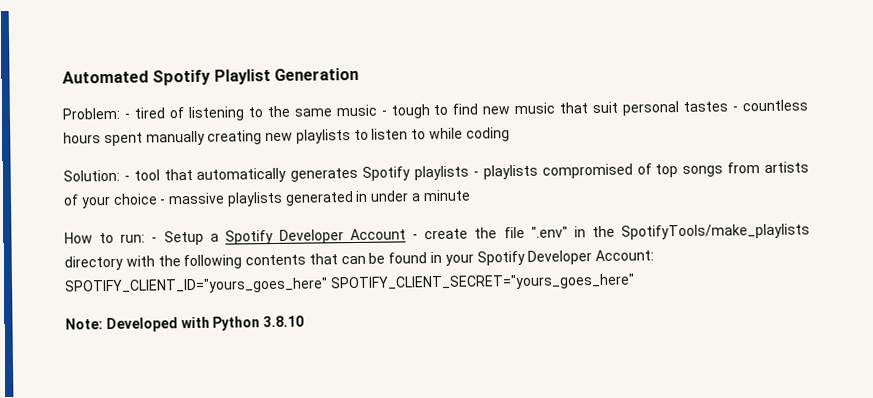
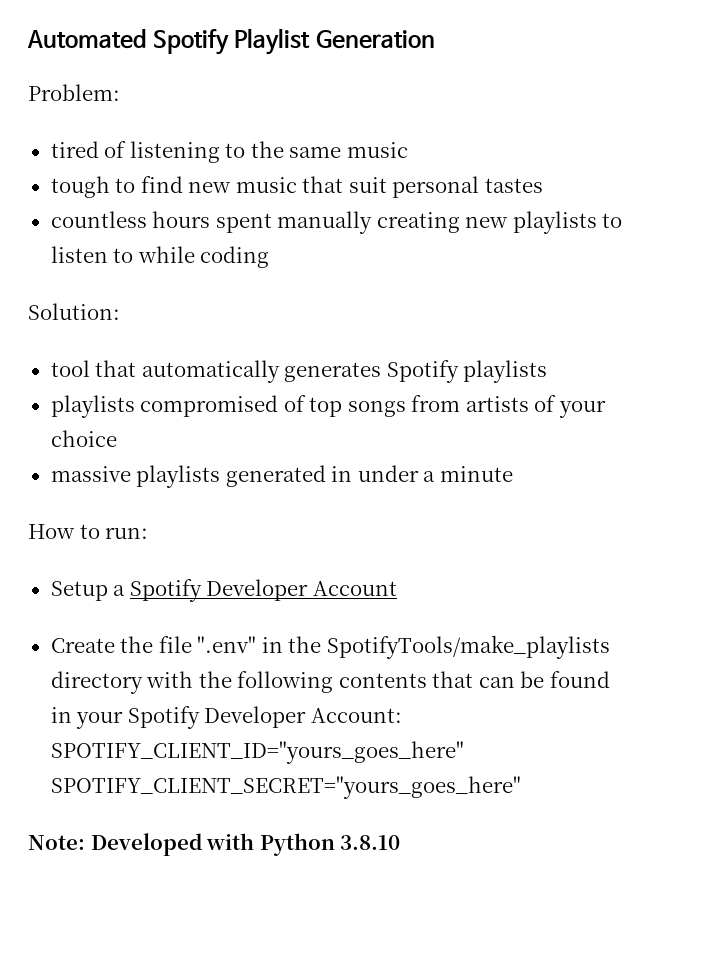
[123,113,130,119] - -> (120, 92) //
[380,110,387,116] - -> (408, 150) //
[732,106,739,112] - -> (543, 185) //
[123,175,130,181] - -> (120, 311) //
[472,171,479,177] - -> (548, 371) //
[159,199,167,205] - -> (117, 438) //
[151,237,158,243] - -> (149, 533) //
[412,228,469,240] - create -> [50,638,115,653] // Create

